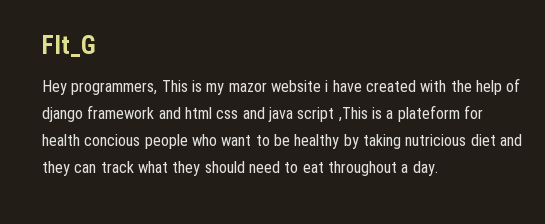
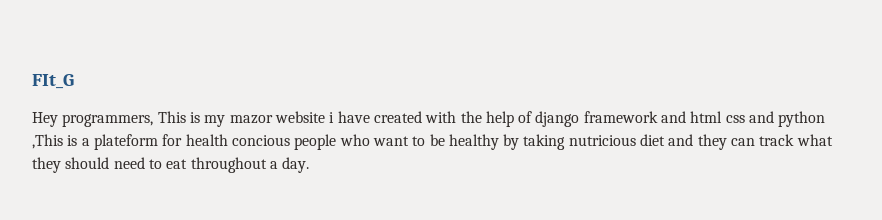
[267,107,335,122] java script -> [778,111,826,127] python

